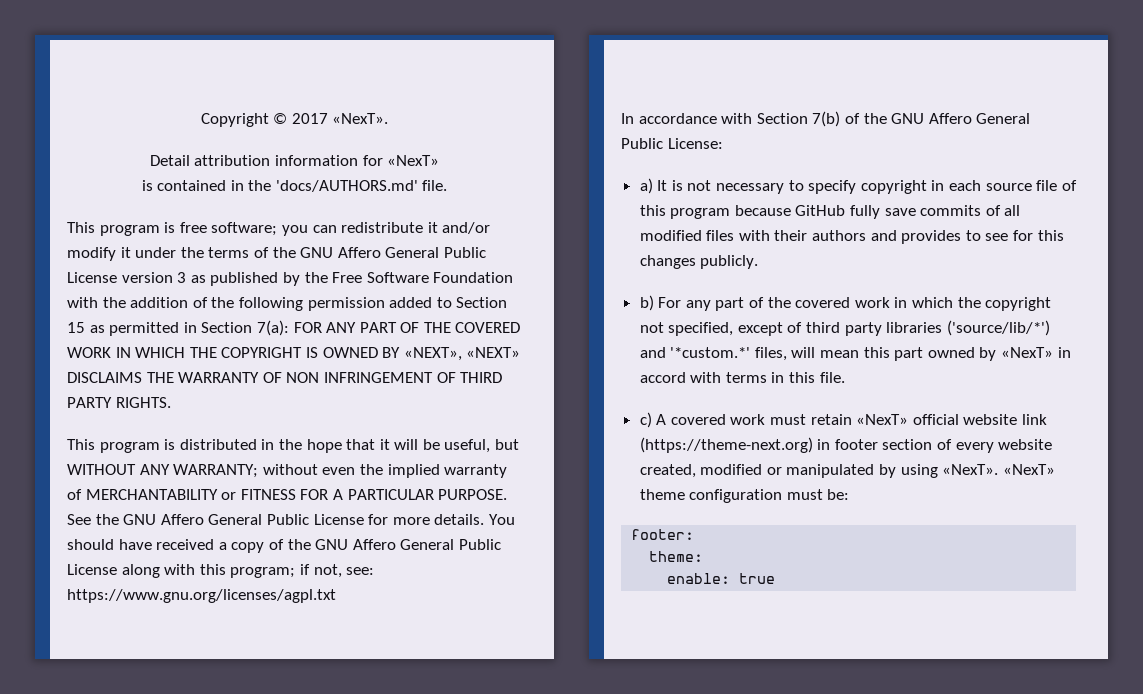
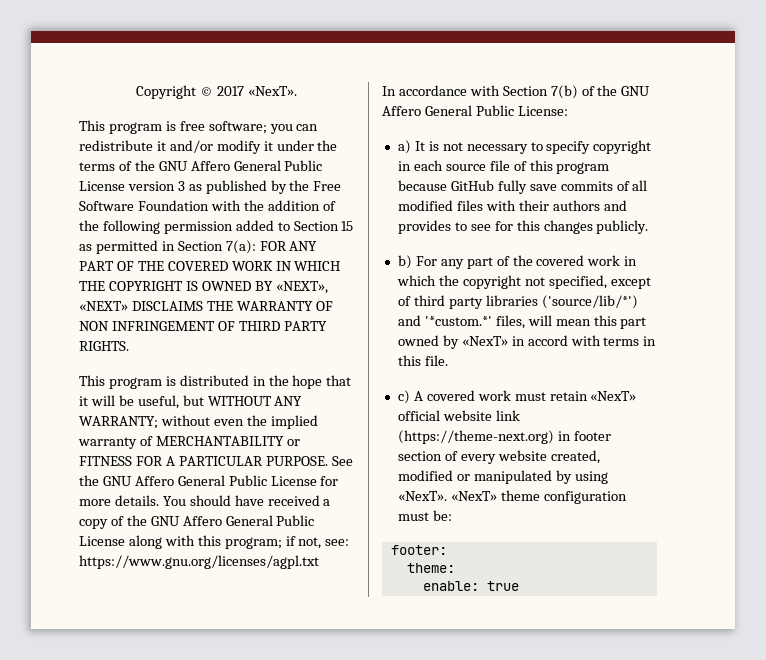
[149,155,440,166] [141,180,448,192] // Detail attribution information for «NexT» // is contained in the 'docs/AUTHORS.md' file. -> (297, 91) none

